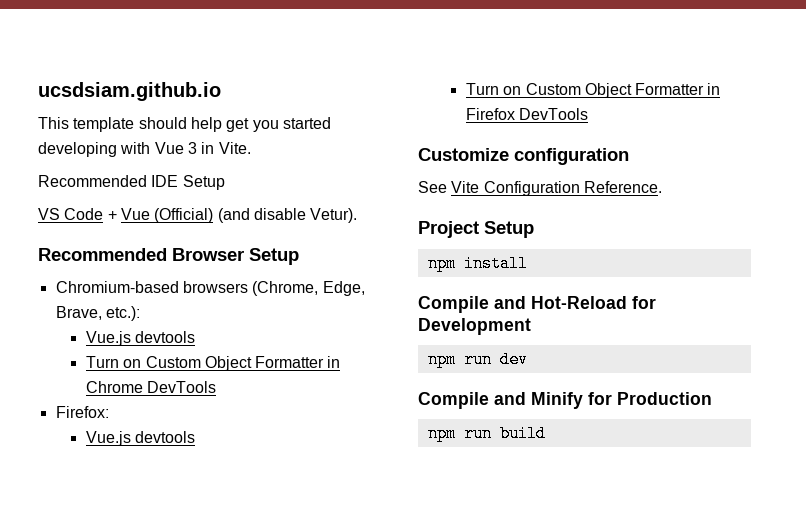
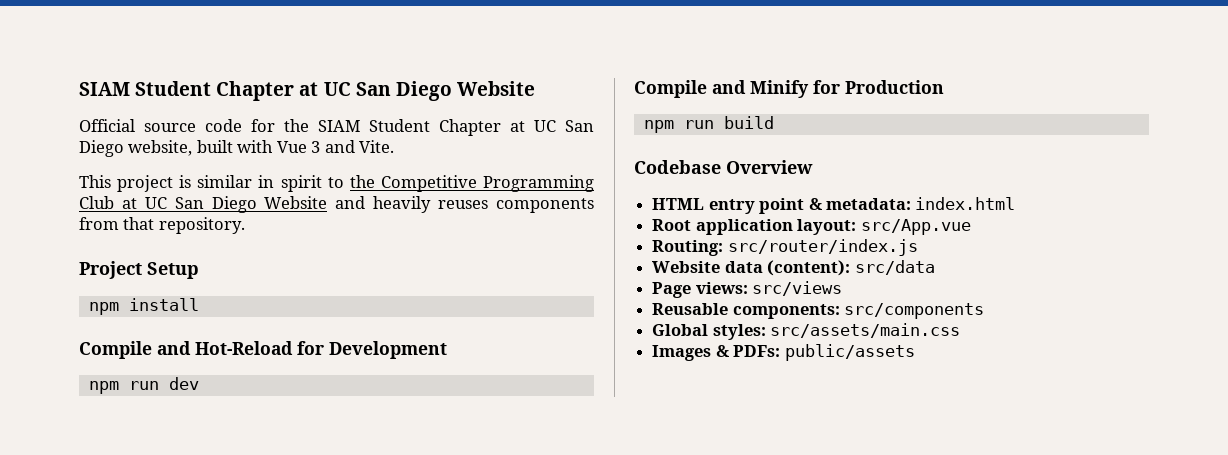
[38,82,221,101] [38,117,331,132] [38,142,117,157] ucsdsiam.github.io // This template should help get you started developing -> [79,81,535,101] [79,119,594,136] [79,140,233,157] SIAM Student Chapter at UC San Diego Website // Official source code for the SIAM Student Chapter at UC San Diego website, built
[201,142,215,154] in -> [324,140,355,153] and
[38,175,225,190] [38,208,358,223] [38,248,299,265] [55,281,365,296] [55,306,140,321] [85,331,196,346] [85,356,341,371] [85,381,217,393] [55,406,109,418] [85,431,196,446] [465,83,721,98] [465,108,589,120] [418,148,629,165] [418,181,662,196] Recommended IDE Setup // VS Code + Vue (Official) (and disable Vetur). // Recommended Browser Setup // Chromium-based browsers (Chrome, Edge, Brave, etc.): // Vue.js devtools // Turn on Custom Object Formatter in Chrome DevTools // Firefox: // Vue.js devtools // Turn on Custom Object Formatter in Firefox DevTools // Customize configuration // See Vite Configuration Reference. -> [79,175,594,192] [79,196,595,213] [79,217,245,234] This project is similar in spirit to the Competitive Programming Club at UC San Diego Website and heavily reuses components from that repository.
(546, 433) none -> [634,160,813,174] [652,197,1016,214] [652,219,971,235] [652,239,918,256] [652,260,935,276] [652,281,843,298] [652,303,985,319] [652,323,961,340] [652,344,915,361] // Codebase Overview // HTML entry point & metadata: index.html // Root application layout: src/App.vue // Routing: src/router/index.js // Website data (content): src/data // Page views: src/views // Reusable components: src/components // Global styles: src/assets/main.css // Images & PDFs: public/assets

